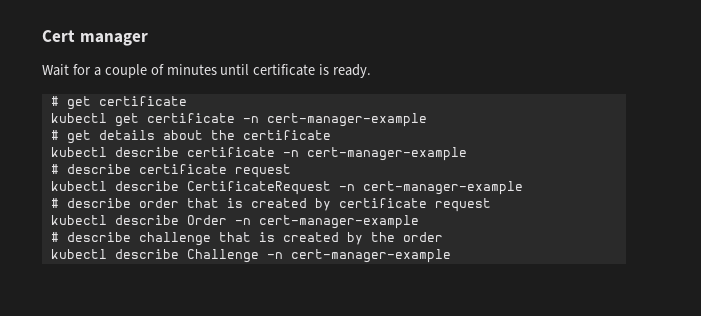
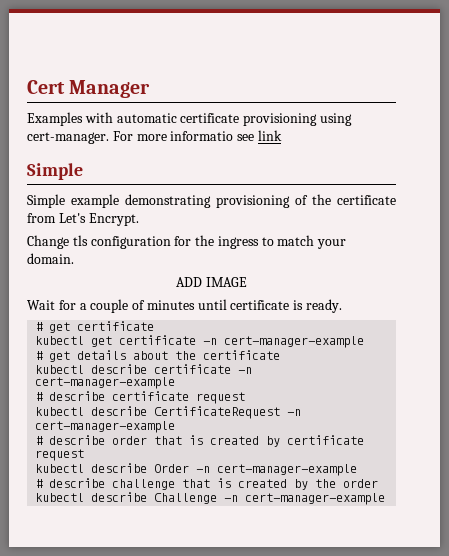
[79,33,148,46] manager -> [69,80,151,98] [27,112,352,126] [27,130,282,144] [27,163,83,180] [27,194,396,208] [27,213,139,226] [27,235,347,249] [27,253,74,264] [176,277,247,287] Manager // Examples with automatic certificate provisioning using cert-manager. For more informatio see link // Simple // Simple example demonstrating provisioning of the certificate from Let's Encrypt. // Change tls configuration for the ingress to match your domain. // ADD IMAGE

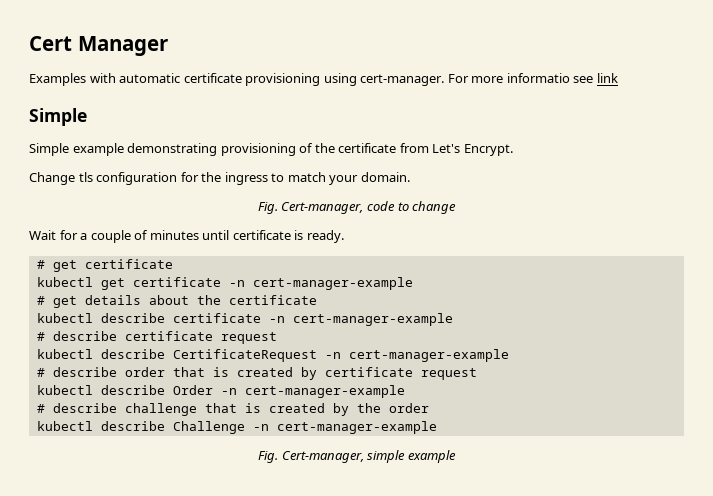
[176,277,247,287] ADD IMAGE -> [257,201,457,214] Fig. Cert-manager, code to change
(386, 499) none -> [258,450,456,463] // Fig. Cert-manager, simple example

